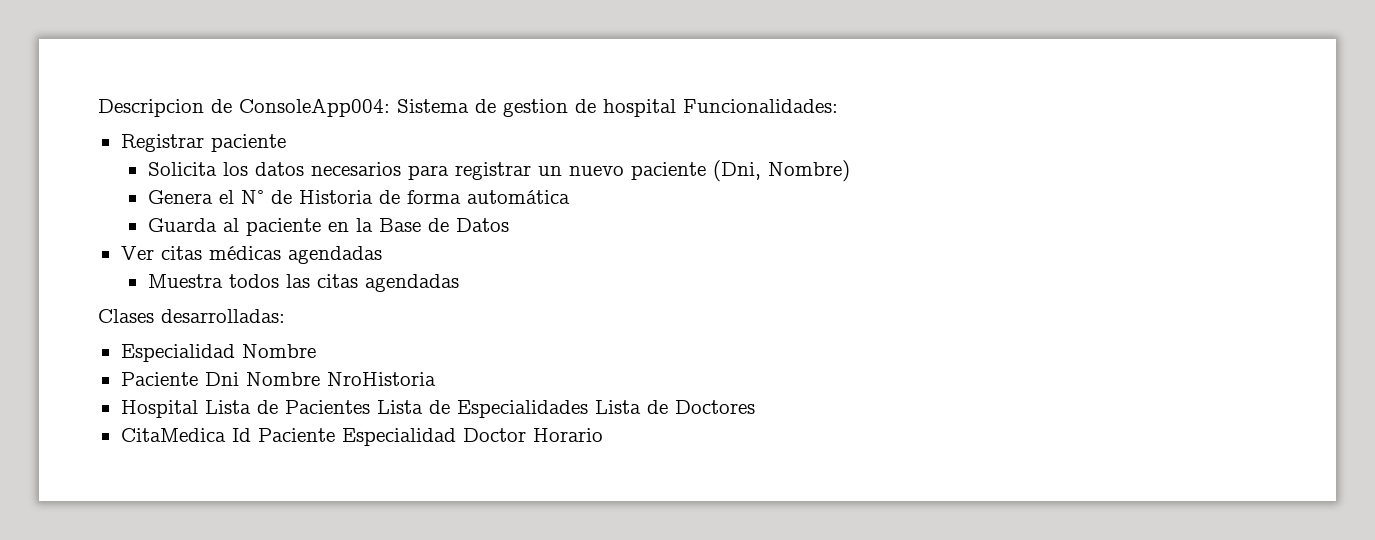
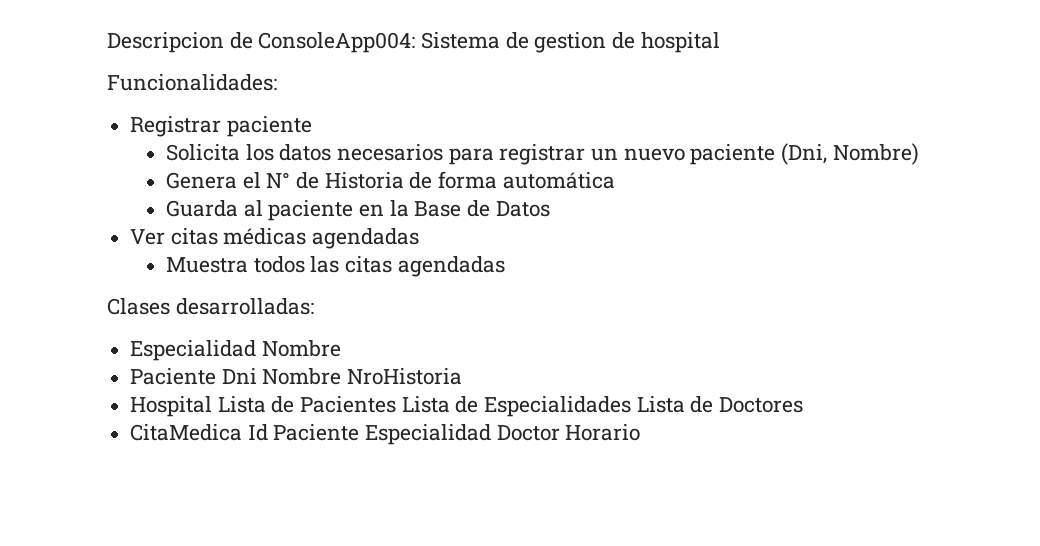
(676, 108) none -> (720, 42) //

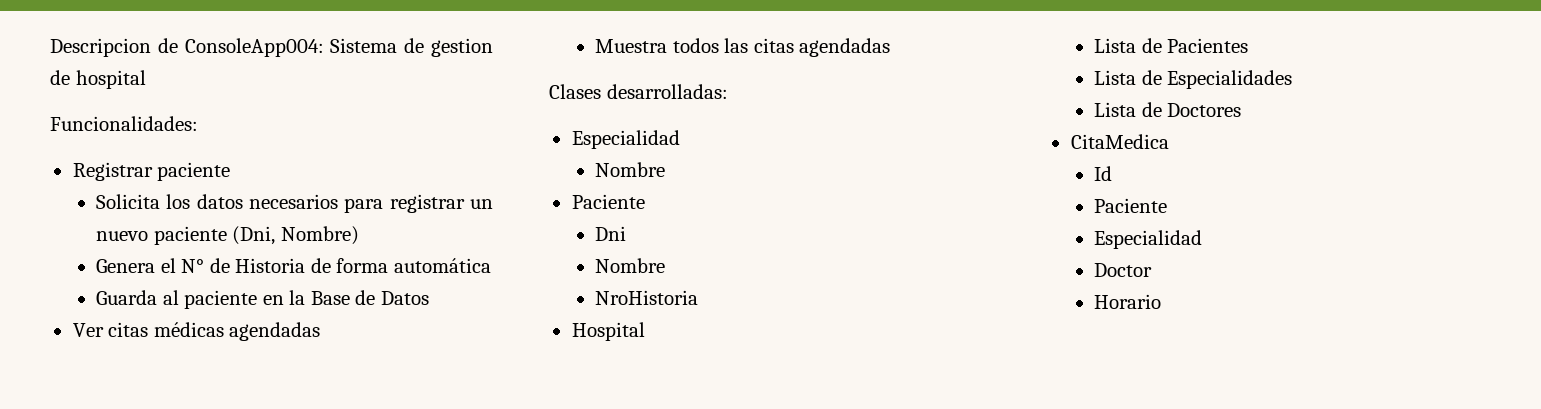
(257, 350) none -> (680, 139) //
(217, 376) none -> (645, 201) //
[262,368,342,385] Nombre -> [595,258,666,273] // Nombre //
(213, 406) none -> (645, 331) //
(397, 404) none -> (1249, 45) //
(632, 406) none -> (1293, 79) //
(243, 432) none -> (1169, 141) //
[273,424,492,445] Paciente Especialidad -> [1094,198,1168,213] [1094,230,1203,249] // Paciente // Especialidad //
(560, 433) none -> (1153, 270) //

